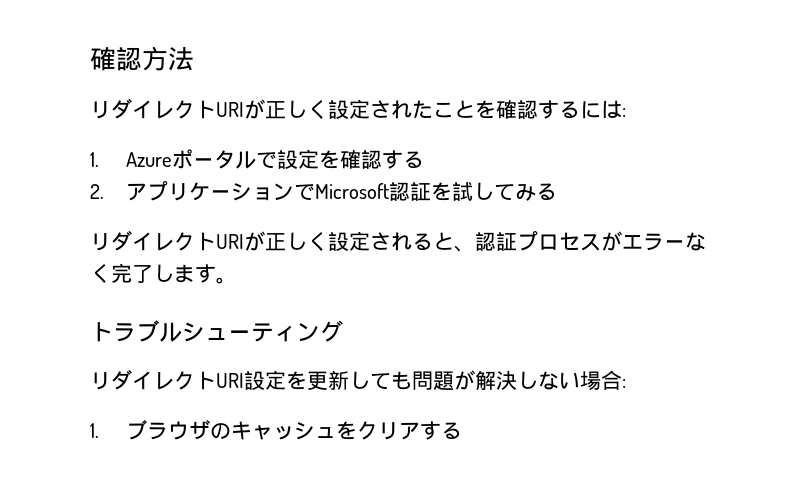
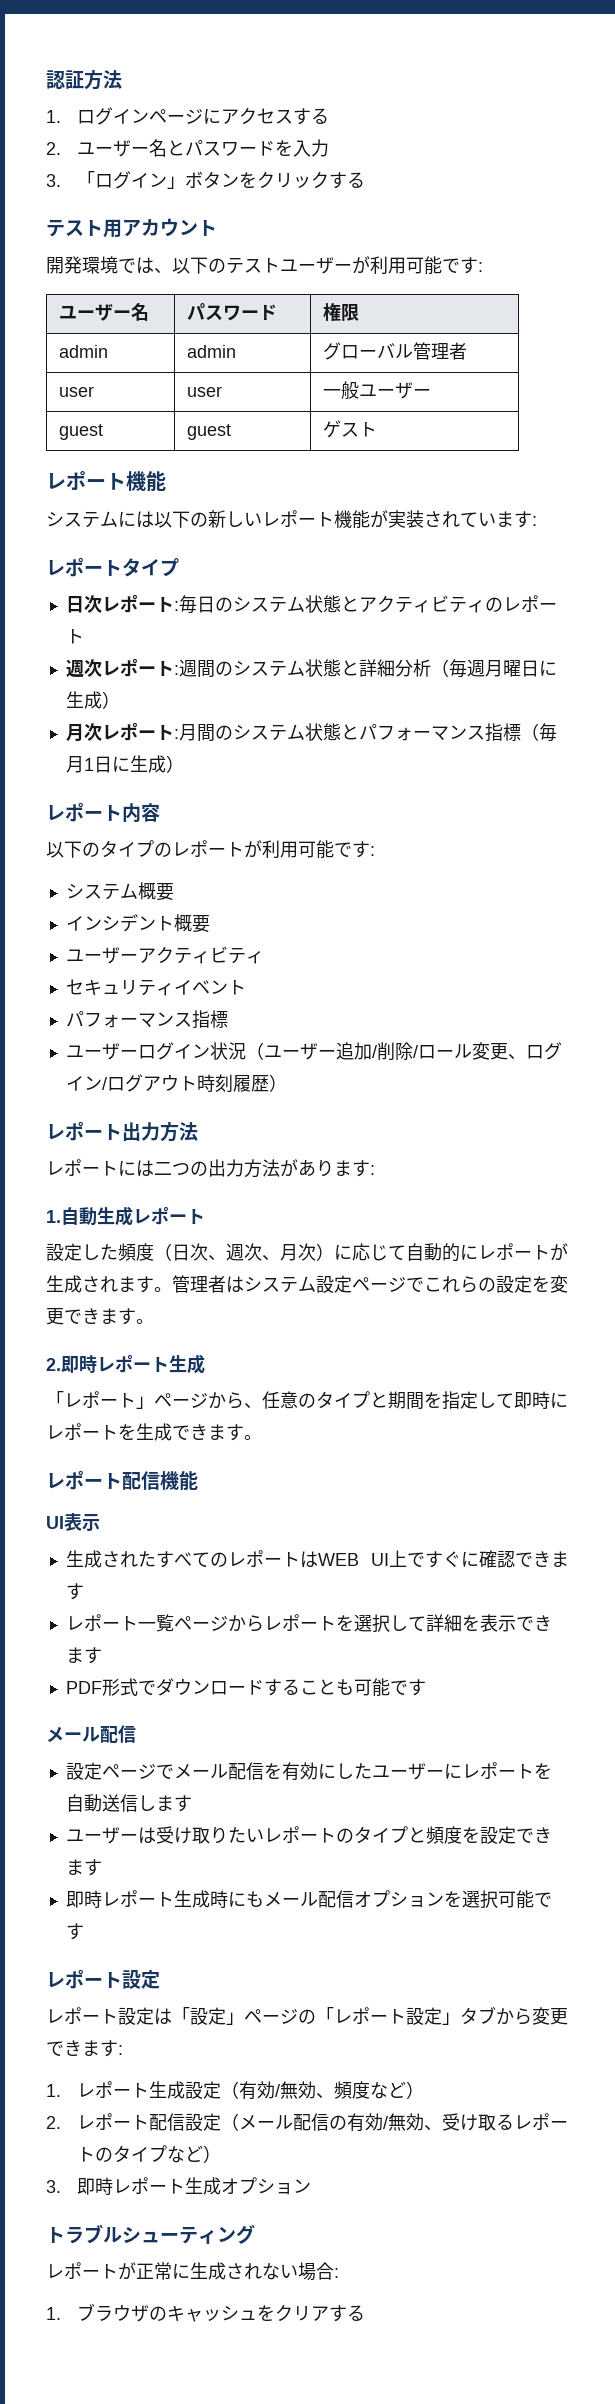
[90,46,194,71] [90,98,626,119] [90,149,425,169] [90,181,558,201] [90,230,706,252] [90,263,237,284] 確認方法 // リダイレクトURIが正しく設定されたことを確認するには: // 1. Azureポータルで設定を確認する // 2.アプリケーションでMicrosoft認証を試してみる // リダイレクトURIが正しく設定されると、認証プロセスがエラーなく完了します。 -> [46,69,122,90] [46,107,330,125] [46,139,330,157] [46,171,366,189] [46,218,217,238] [46,256,483,275] [58,303,149,321] [186,303,277,321] [322,303,359,322] [58,345,108,358] [186,345,236,358] [322,342,467,360] [58,386,94,397] [186,386,222,397] [322,381,431,399] [58,424,103,440] [186,424,231,440] [322,420,377,438] [46,471,166,491] [46,510,537,529] [46,557,179,577] [65,594,557,614] [65,629,84,644] [65,658,557,678] [65,691,120,709] [65,722,557,742] [65,755,184,773] [46,802,160,823] [46,840,375,859] [65,882,174,901] [65,914,210,933] [65,946,264,964] [65,979,246,996] [65,1010,228,1029] [65,1042,562,1060] [65,1074,287,1093] [46,1121,198,1142] [46,1159,375,1178] [46,1206,205,1226] [46,1243,568,1262] [46,1275,568,1293] [46,1308,154,1325] [46,1354,205,1374] [46,1391,568,1410] [46,1423,262,1441] [46,1470,198,1490] [46,1513,100,1531] [65,1550,569,1568] [65,1583,84,1600] [65,1614,552,1633] [65,1647,102,1664] [65,1678,426,1697] [46,1725,136,1743] [65,1762,552,1781] [65,1794,192,1812] [65,1826,552,1844] [65,1859,102,1876] [65,1890,552,1909] [65,1923,84,1940] [46,1969,160,1989] [46,2006,568,2025] [46,2040,123,2057] [46,2081,425,2100] [46,2113,569,2132] [77,2145,222,2163] [46,2177,312,2195] 認証方法 // 1.ログインページにアクセスする // 2.ユーザー名とパスワードを入力 // 3.「ログイン」ボタンをクリックする // テスト用アカウント // 開発環境では、以下のテストユーザーが利用可能です: // ユーザー名 | パスワード | 権限 // admin | admin | グローバル管理者 // user | user | 一般ユーザー // guest | guest | ゲスト // レポート機能 // システムには以下の新しいレポート機能が実装されています: // レポートタイプ // 日次レポート:毎日のシステム状態とアクティビティのレポート // 週次レポート:週間のシステム状態と詳細分析（毎週月曜日に生成） // 月次レポート:月間のシステム状態とパフォーマンス指標（毎月1日に生成） // レポート内容 // 以下のタイプのレポートが利用可能です: // システム概要 // インシデント概要 // ユーザーアクティビティ // セキュリティイベント // パフォーマンス指標 // ユーザーログイン状況（ユーザー追加/削除/ロール変更、ログイン/ログアウト時刻履歴） // レポート出力方法 // レポートには二つの出力方法があります: // 1.自動生成レポート // 設定した頻度（日次、週次、月次）に応じて自動的にレポートが生成されます。管理者はシステム設定ページでこれらの設定を変更できます。 // 2.即時レポート生成 // 「レポート」ページから、任意のタイプと期間を指定して即時にレポートを生成できます。 // レポート配信機能 // UI表示 // 生成されたすべてのレポートはWEB UI上ですぐに確認できます // レポート一覧ページからレポートを選択して詳細を表示できます // PDF形式でダウンロードすることも可能です // メール配信 // 設定ページでメール配信を有効にしたユーザーにレポートを自動送信します // ユーザーは受け取りたいレポートのタイプと頻度を設定できます // 即時レポート生成時にもメール配信オプションを選択可能です // レポート設定 // レポート設定は「設定」ページの「レポート設定」タブから変更できます: // 1.レポート生成設定（有効/無効、頻度など） // 2.レポート配信設定（メール配信の有効/無効、受け取るレポートのタイプなど） // 3.即時レポート生成オプション
[90,369,538,391] リダイレクトURI設定を更新しても問題が解決し -> [46,2262,262,2280] レポートが正常に生成され

